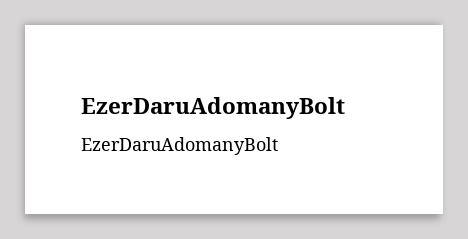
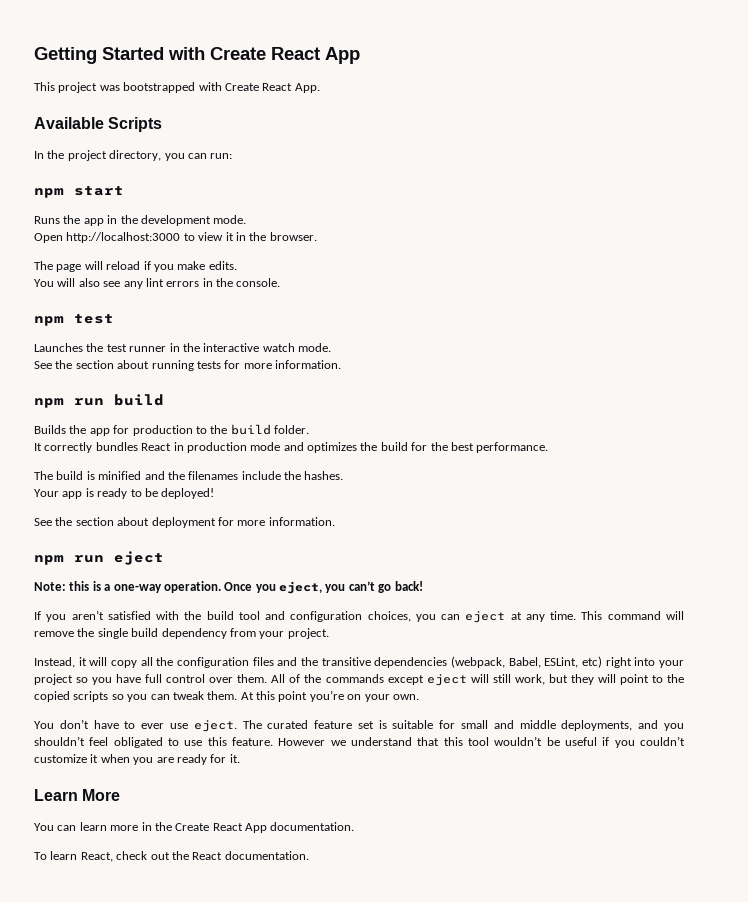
[81,97,345,119] [81,137,278,155] EzerDaruAdomanyBolt // EzerDaruAdomanyBolt -> [34,47,360,64] [34,82,320,93] [34,117,163,132] [34,150,233,161] [34,186,124,198] [34,215,247,226] [34,232,317,243] [34,261,237,272] [34,278,281,289] [34,314,114,326] [34,343,331,352] [34,360,341,371] [34,394,164,408] [34,424,309,436] [34,442,549,453] [34,471,344,480] [34,488,215,499] [34,517,335,528] [34,551,164,565] [34,581,423,594] [34,610,684,623] [34,628,329,639] [34,656,684,668] [34,674,684,686] [34,690,419,702] [34,719,684,732] [34,736,686,748] [34,754,240,765] [34,789,121,801] [34,822,355,833] [34,851,309,862] Getting Started with Create React App // This project was bootstrapped with Create React App. // Available Scripts // In the project directory, you can run: // npm start // Runs the app in the development mode. // Open http://localhost:3000 to view it in the browser. // The page will reload if you make edits. // You will also see any lint errors in the console. // npm test // Launches the test runner in the interactive watch mode. // See the section about running tests for more information. // npm run build // Builds the app for production to the build folder. // It correctly bundles React in production mode and optimizes the build for the best performance. // The build is minified and the filenames include the hashes. // Your app is ready to be deployed! // See the section about deployment for more information. // npm run eject // Note: this is a one-way operation. Once you eject, you can’t go back! // If you aren’t satisfied with the build tool and configuration choices, you can eject at any time. This command will remove the single build dependency from your project. // Instead, it will copy all the configuration files and the transitive dependencies (webpack, Babel, ESLint, etc) right into your project so you have full control over them. All of the commands except eject will still work, but they will point to the copied scripts so you can tweak them. At this point you’re on your own. // You don’t have to ever use eject. The curated feature set is suitable for small and middle deployments, and you shouldn’t feel obligated to use this feature. However we understand that this tool wouldn’t be useful if you couldn’t customize it when you are ready for it. // Learn More // You can learn more in the Create React App documentation. // To learn React, check out the React documentation.

